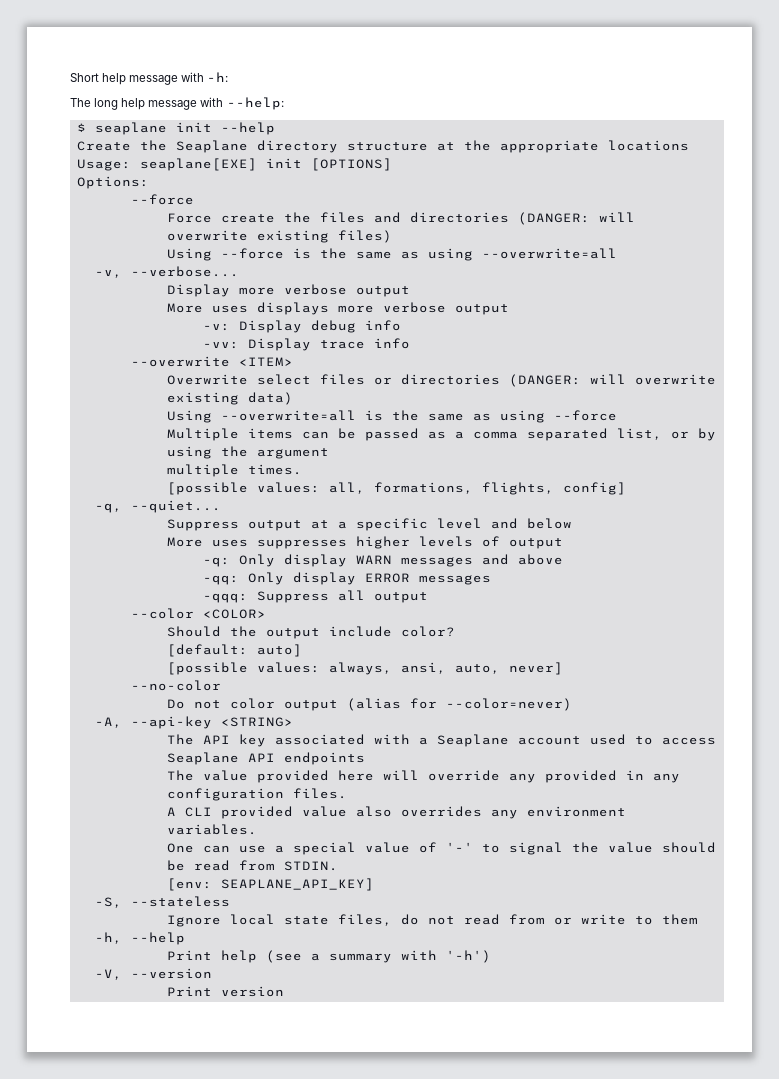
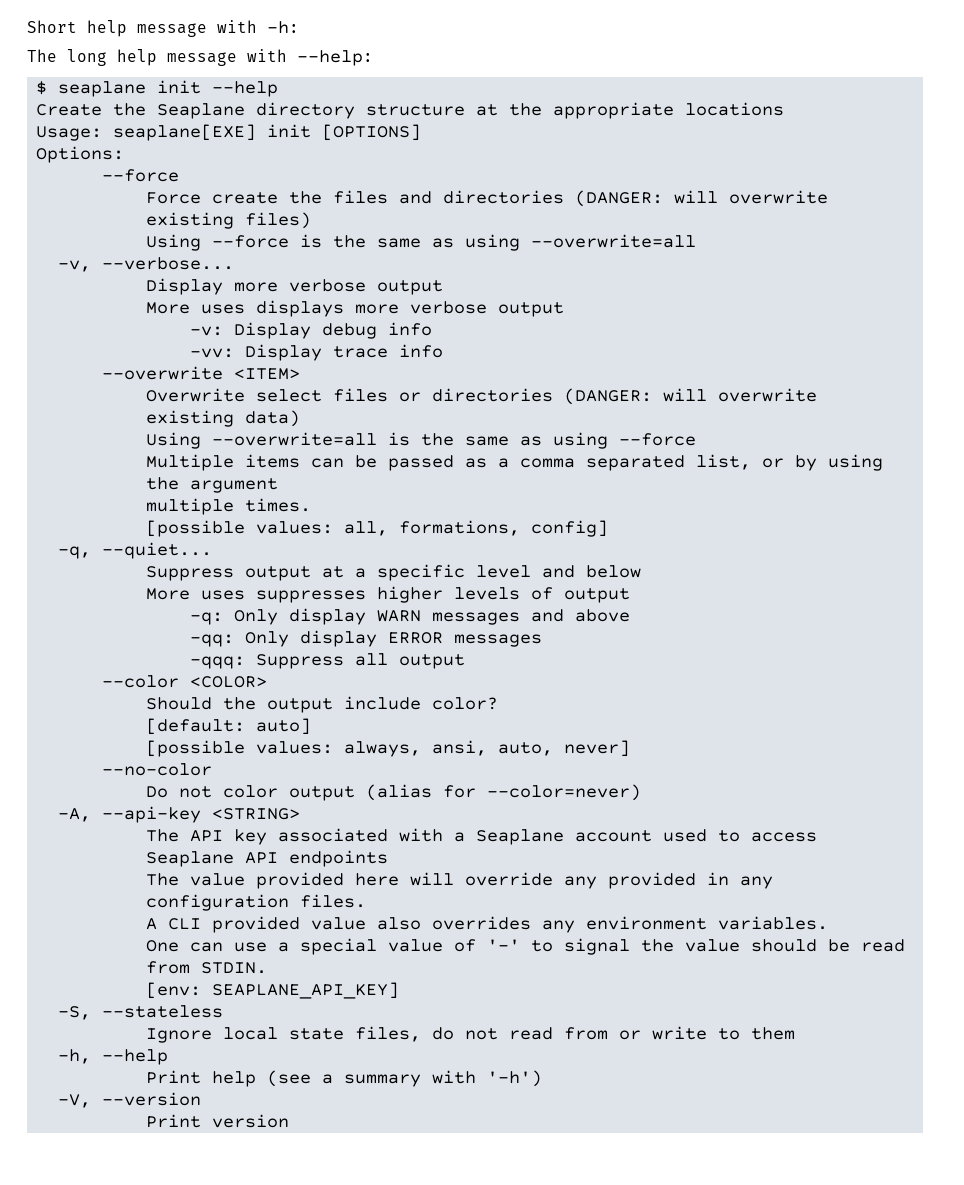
[481,482,554,495] flights, -> (521, 528) none

